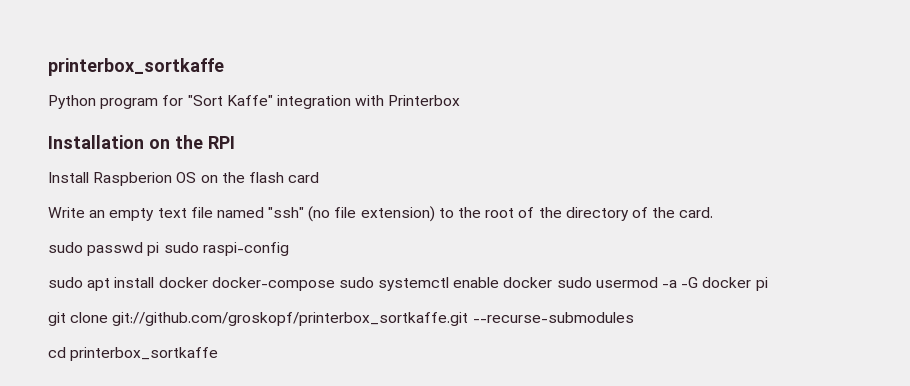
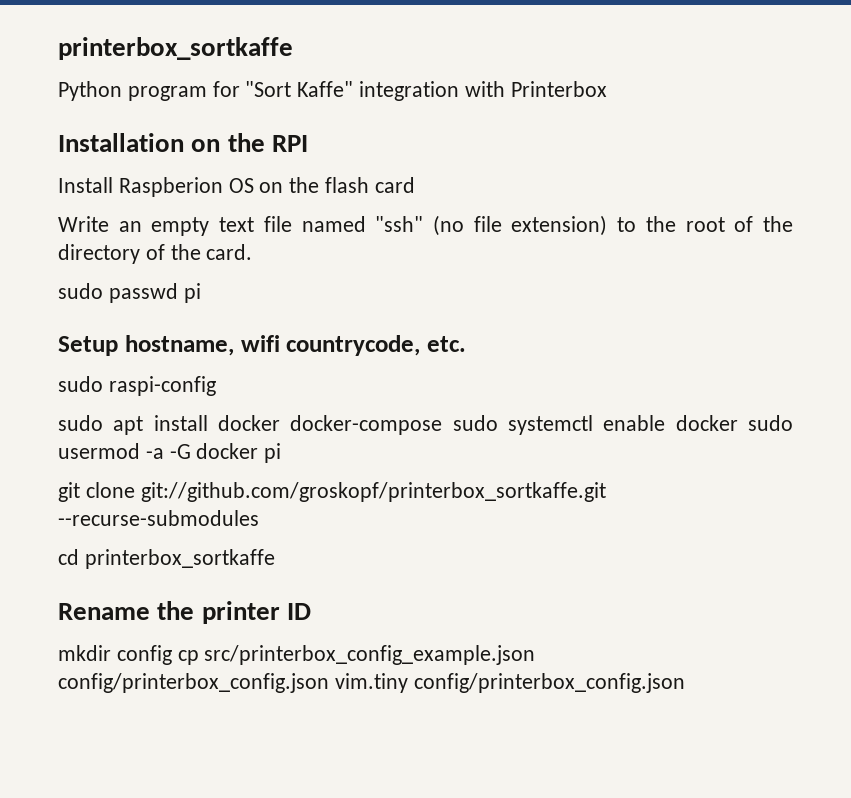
(160, 249) none -> [58,335,466,356] // Setup hostname, wifi countrycode, etc. //
(219, 354) none -> [58,601,311,624] [58,645,536,665] [58,673,685,693] // Rename the printer ID // mkdir config cp src/printerbox_config_example.json config/printerbox_config.json vim.tiny config/printerbox_config.json

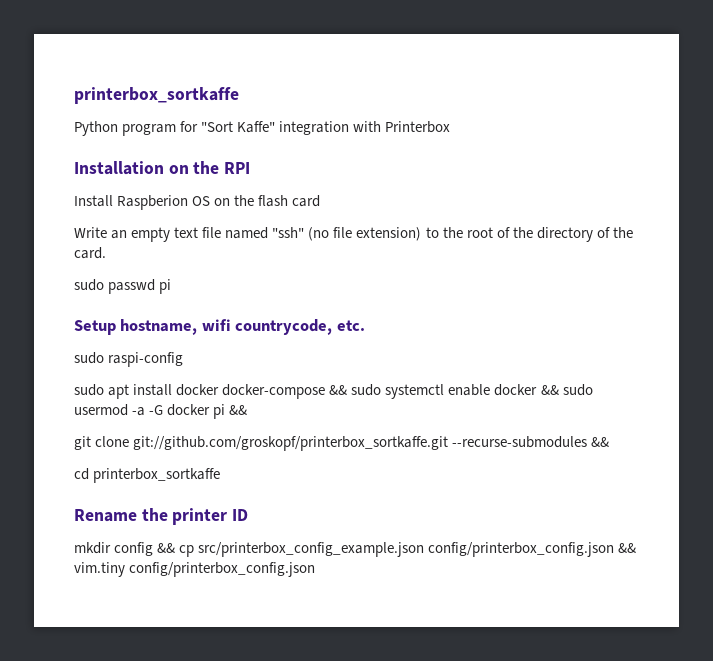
(443, 425) none -> [329,385,348,395] &&
(738, 423) none -> [540,385,559,395] &&
(282, 453) none -> [229,405,248,415] &&
(259, 518) none -> [591,437,610,447] &&
(172, 655) none -> [157,543,176,553] &&
(329, 683) none -> [618,543,637,553] &&

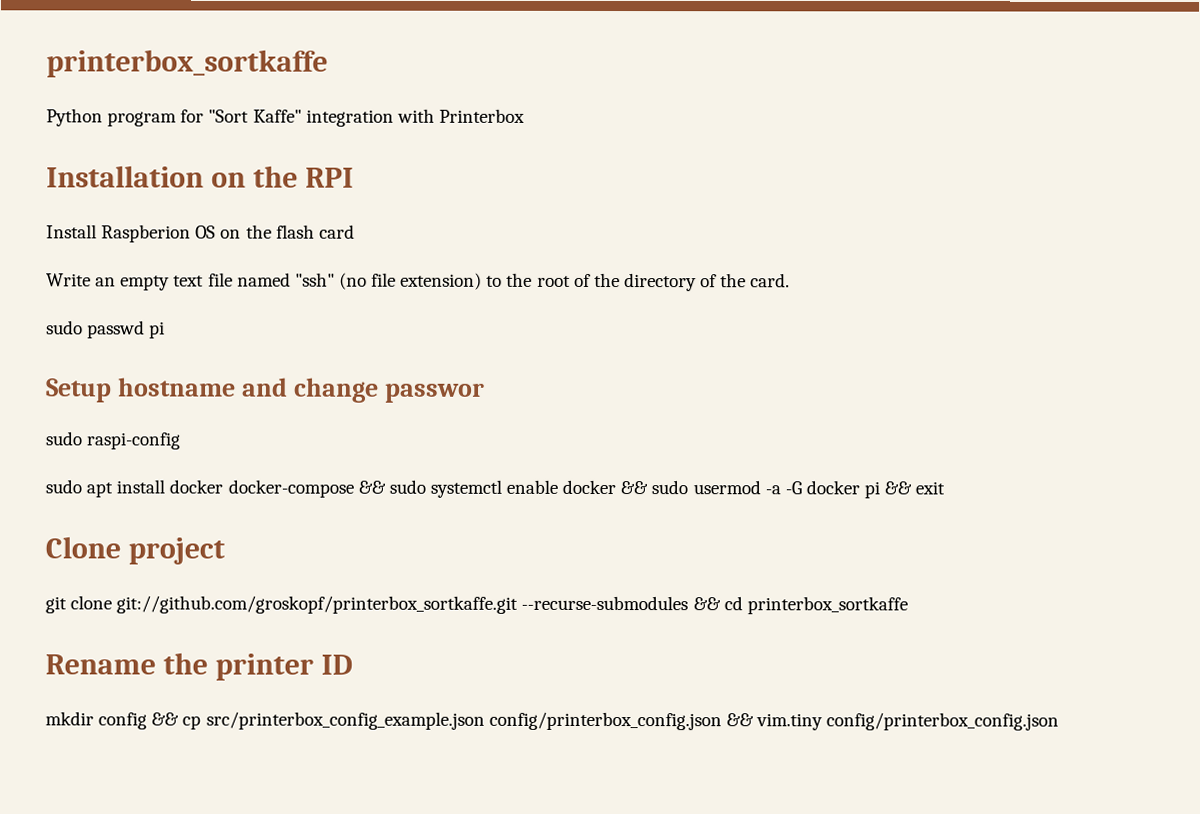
[120,319,365,335] hostname, wifi countrycode, etc. -> [117,377,485,403] hostname and change passwor
(248, 410) none -> [915,481,946,495] [45,536,225,565] exit // Clone project
(610, 442) // -> (721, 604) none

